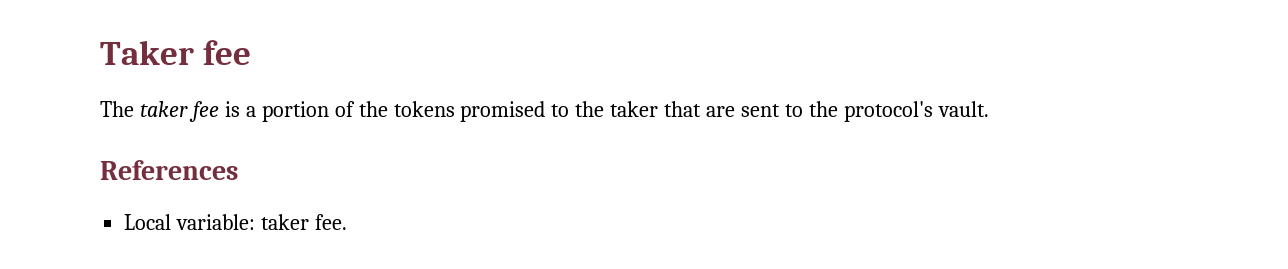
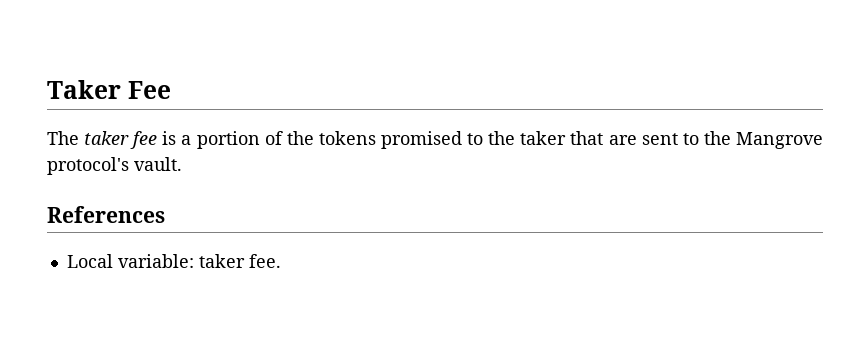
[203,40,252,65] fee -> [127,81,171,99] Fee
(838, 109) none -> [735,132,823,149] Mangrove

